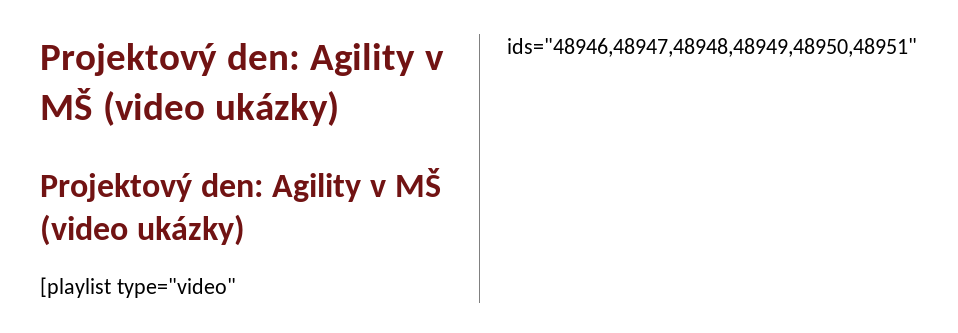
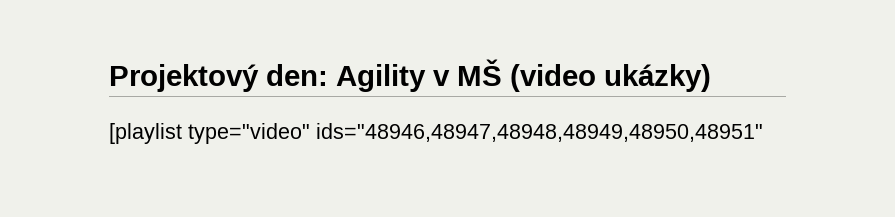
[40,43,444,76] [40,88,340,126] [40,168,442,202] [40,214,246,246] Projektový den: Agility v MŠ (video ukázky) // Projektový den: Agility v MŠ (video ukázky) -> [109,59,711,92] Projektový den: Agility v MŠ (video ukázky)

